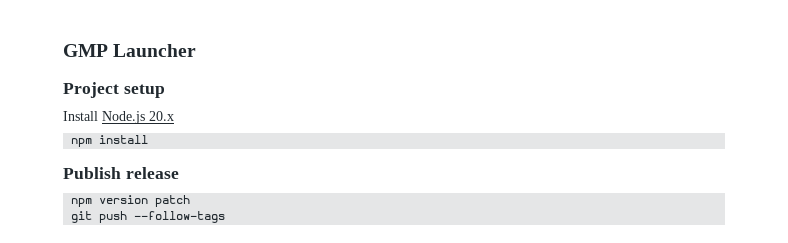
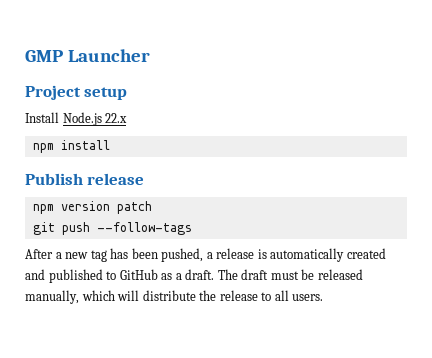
[149,111,174,121] 20.x -> [105,113,128,123] 22.x
(226, 217) none -> [25,248,386,262] [25,269,363,283] [25,290,324,304] // After a new tag has been pushed, a release is automatically created and published to GitHub as a draft. The draft must be released manually, which will distribute the release to all users.

